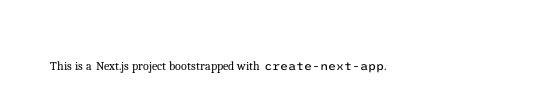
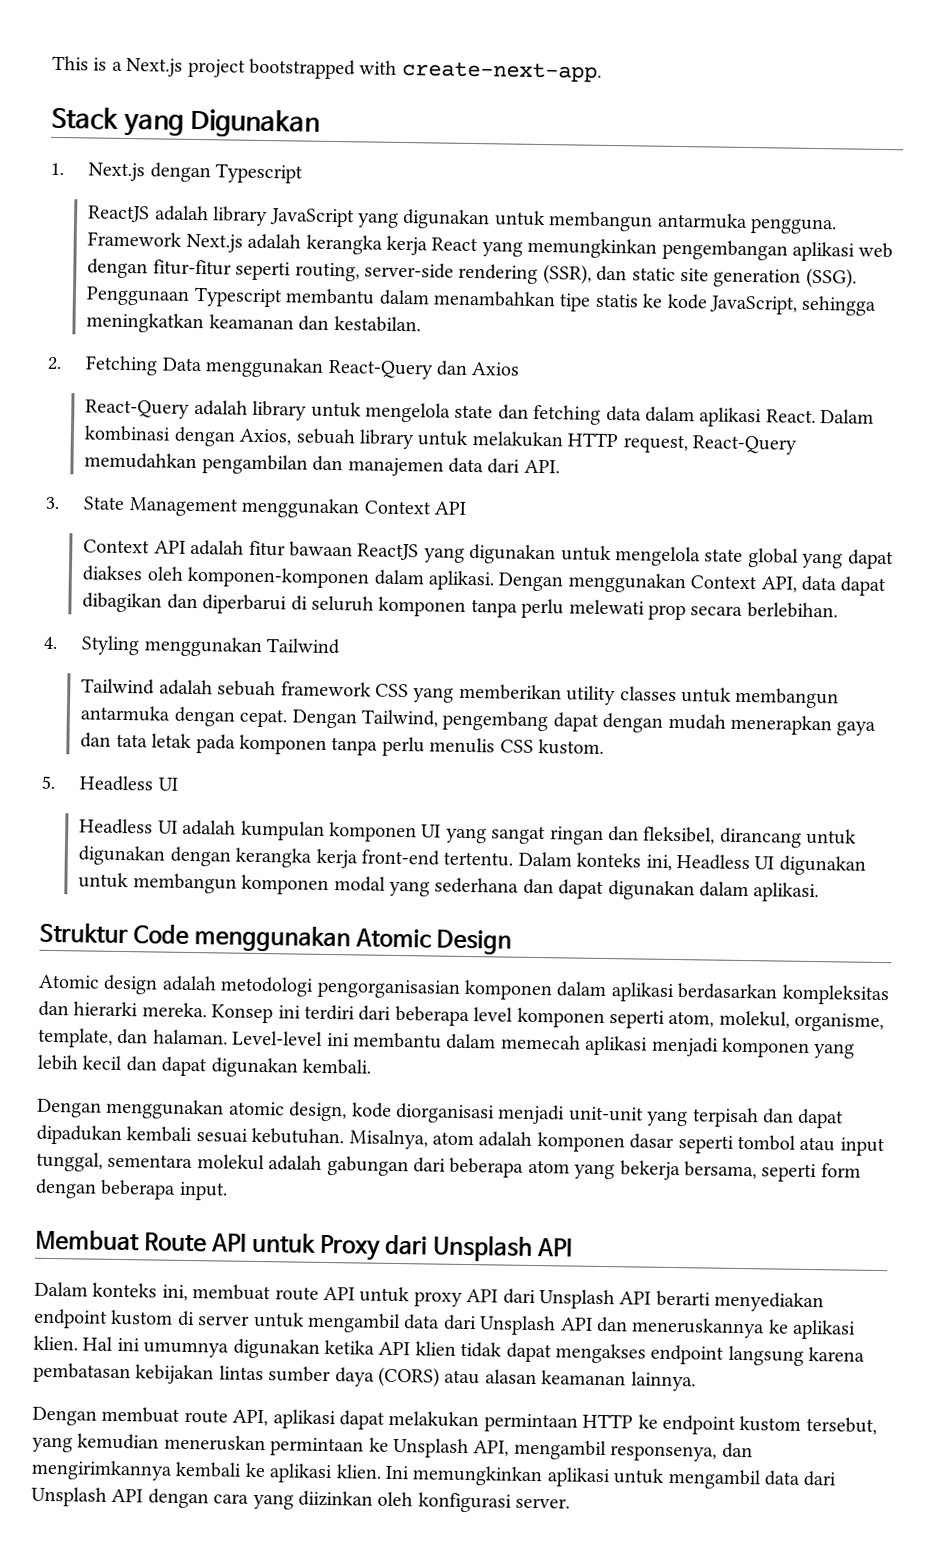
(386, 67) none -> [51,106,320,138] [50,162,304,184] [88,205,837,235] [87,231,894,262] [87,258,857,289] [86,286,878,316] [86,312,421,334] [47,355,521,380] [85,399,875,428] [84,425,797,455] [84,452,560,477] [45,496,466,519] [83,539,894,570] [82,565,887,597] [82,592,838,621] [43,635,341,657] [81,678,840,709] [80,705,877,736] [80,732,604,757] [41,775,178,792] [79,818,858,848] [78,845,866,876] [78,872,820,903] [39,922,513,955] [38,974,890,1006] [38,1000,885,1033] [38,1027,856,1059] [37,1054,371,1078] [37,1098,845,1129] [36,1124,885,1157] [36,1151,861,1183] [35,1178,228,1201] [35,1229,574,1262] [34,1281,825,1313] [33,1308,857,1340] [33,1335,866,1366] [33,1362,696,1392] [32,1406,877,1435] [32,1433,753,1462] [31,1459,837,1490] [31,1486,571,1513] // Stack yang Digunakan // 1. Next.js dengan Typescript // ReactJS adalah library JavaScript yang digunakan untuk membangun antarmuka pengguna. Framework Next.js adalah kerangka kerja React yang memungkinkan pengembangan aplikasi web dengan fitur-fitur seperti routing, server-side rendering (SSR), dan static site generation (SSG). Penggunaan Typescript membantu dalam menambahkan tipe statis ke kode JavaScript, sehingga meningkatkan keamanan dan kestabilan. // 2. Fetching Data menggunakan React-Query dan Axios // React-Query adalah library untuk mengelola state dan fetching data dalam aplikasi React. Dalam kombinasi dengan Axios, sebuah library untuk melakukan HTTP request, React-Query memudahkan pengambilan dan manajemen data dari API. // 3. State Management menggunakan Context API // Context API adalah fitur bawaan ReactJS yang digunakan untuk mengelola state global yang dapat diakses oleh komponen-komponen dalam aplikasi. Dengan menggunakan Context API, data dapat dibagikan dan diperbarui di seluruh komponen tanpa perlu melewati prop secara berlebihan. // 4. Styling menggunakan Tailwind // Tailwind adalah sebuah framework CSS yang memberikan utility classes untuk membangun antarmuka dengan cepat. Dengan Tailwind, pengembang dapat dengan mudah menerapkan gaya dan tata letak pada komponen tanpa perlu menulis CSS kustom. // 5. Headless UI // Headless UI adalah kumpulan komponen UI yang sangat ringan dan fleksibel, dirancang untuk digunakan dengan kerangka kerja front-end tertentu. Dalam konteks ini, Headless UI digunakan untuk membangun komponen modal yang sederhana dan dapat digunakan dalam aplikasi. // Struktur Code menggunakan Atomic Design // Atomic design adalah metodologi pengorganisasian komponen dalam aplikasi berdasarkan kompleksitas dan hierarki mereka. Konsep ini terdiri dari beberapa level komponen seperti atom, molekul, organisme, template, dan halaman. Level-level ini membantu dalam memecah aplikasi menjadi komponen yang lebih kecil dan dapat digunakan kembali. // Dengan menggunakan atomic design, kode diorganisasi menjadi unit-unit yang terpisah dan dapat dipadukan kembali sesuai kebutuhan. Misalnya, atom adalah komponen dasar seperti tombol atau input tunggal, sementara molekul adalah gabungan dari beberapa atom yang bekerja bersama, seperti form dengan beberapa input. // Membuat Route API untuk Proxy dari Unsplash API // Dalam konteks ini, membuat route API untuk proxy API dari Unsplash API berarti menyediakan endpoint kustom di server untuk mengambil data dari Unsplash API dan meneruskannya ke aplikasi klien. Hal ini umumnya digunakan ketika API klien tidak dapat mengakses endpoint langsung karena pembatasan kebijakan lintas sumber daya (CORS) atau alasan keamanan lainnya. // Dengan membuat route API, aplikasi dapat melakukan permintaan HTTP ke endpoint kustom tersebut, yang kemudian meneruskan permintaan ke Unsplash API, mengambil responsenya, dan mengirimkannya kembali ke aplikasi klien. Ini memungkinkan aplikasi untuk mengambil data dari Unsplash API dengan cara yang diizinkan oleh konfigurasi server.

